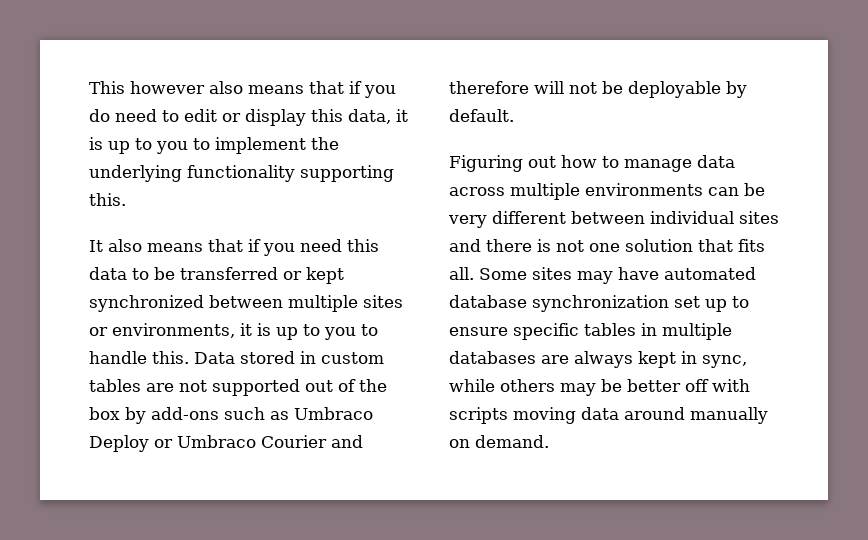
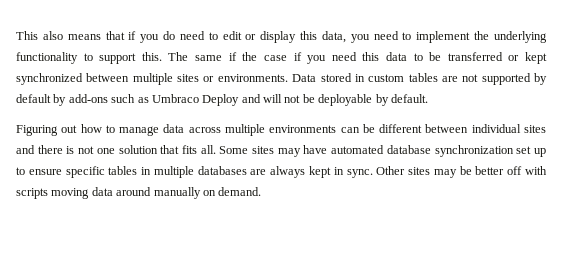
[130,81,205,94] however -> (38, 35) none
[396,109,408,122] [89,137,188,154] it is up to you -> [350,31,399,43] you need
[300,165,394,182] [89,193,126,206] [89,239,243,252] supporting this. // It also means that -> [83,52,287,64] to support this. The same if the case
[112,323,378,340] [89,351,189,364] environments, it is up to you to handle this. -> [217,74,288,82] environments.
[305,379,387,392] [89,407,120,420] out of the box -> [533,73,547,85] [16,94,51,103] by default
[154,435,363,448] [449,81,529,94] or Umbraco Courier and therefore -> [241,94,261,103] and
[448,215,487,228] very -> (375, 128) none
[702,355,747,368] [449,379,555,392] sync, while others -> [346,166,431,178] sync. Other sites

